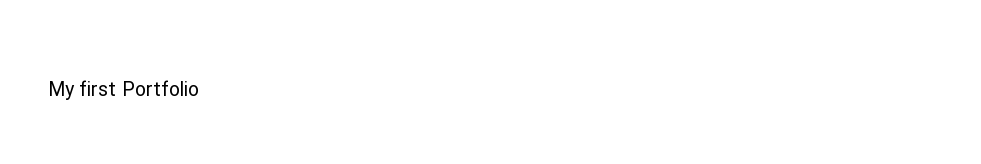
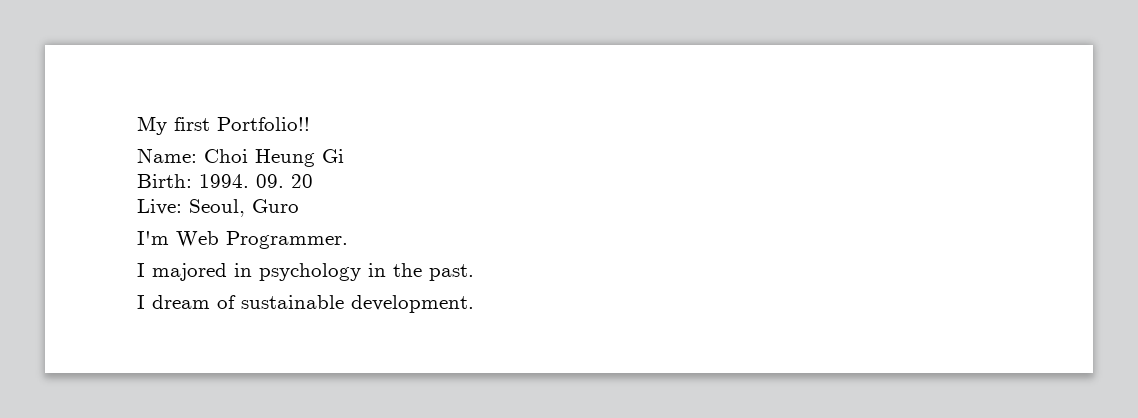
[121,80,199,96] Portfolio -> [217,117,310,131] [137,148,344,167] [137,174,313,188] [137,199,299,217] [137,231,348,249] [137,263,474,281] [137,295,474,313] Portfolio!! // Name: Choi Heung Gi // Birth: 1994. 09. 20 // Live: Seoul, Guro // I'm Web Programmer. // I majored in psychology in the past. // I dream of sustainable development.

